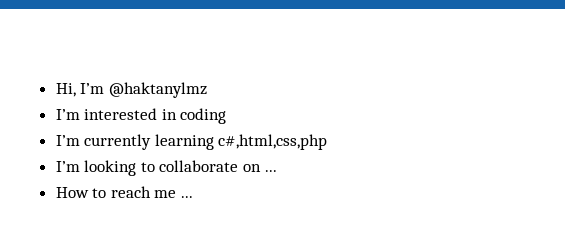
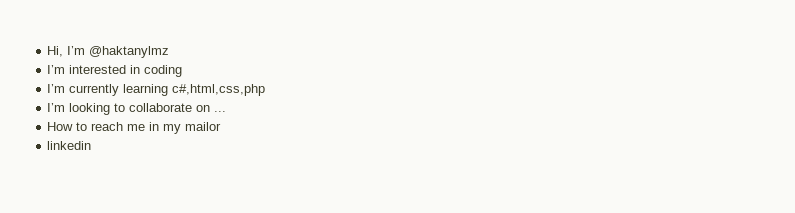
[181,196,194,198] ... -> [149,122,222,134] [47,141,92,150] in my mailor // linkedin

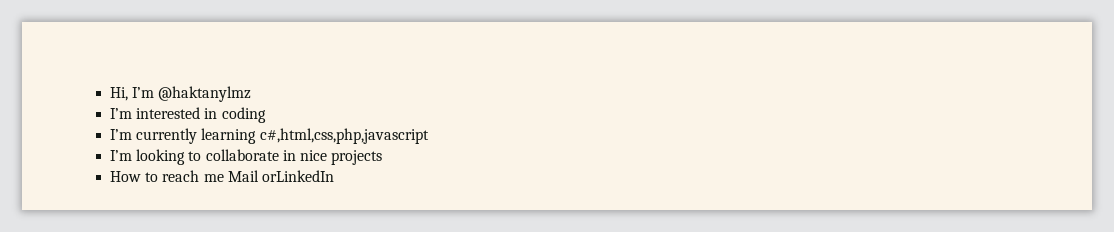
[172,84,266,96] c#,html,css,php -> [259,128,429,144] c#,html,css,php,javascript
[196,105,227,112] on ... -> [282,150,383,165] in nice projects
[149,122,222,134] [47,141,92,150] in my mailor // linkedin -> [227,170,334,182] Mail orLinkedIn

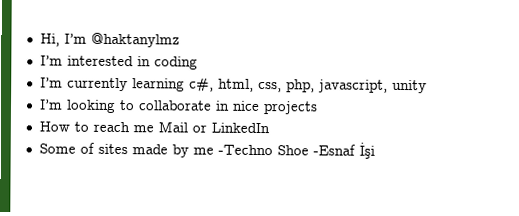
[259,128,429,144] c#,html,css,php,javascript -> [188,77,427,94] c#, html, css, php, javascript, unity
[261,170,334,182] orLinkedIn -> [191,122,270,134] [38,142,375,159] or LinkedIn // Some of sites made by me -Techno Shoe -Esnaf İşi

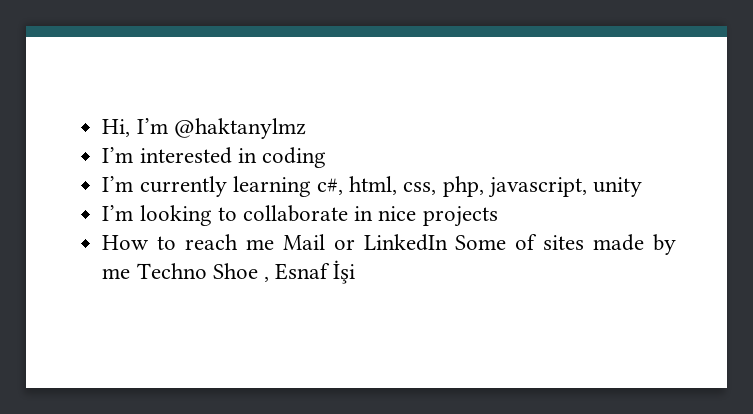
(270, 128) // -> (448, 242) none
[217,144,356,156] -Techno Shoe -Esnaf -> [136,263,331,282] Techno Shoe , Esnaf

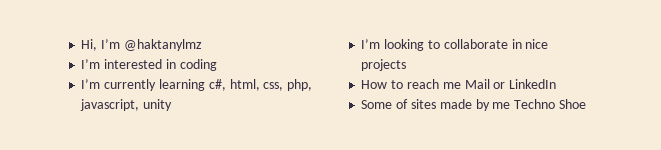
(448, 242) none -> (557, 84) //
[263,260,356,284] , Esnaf İşi -> (586, 104) none

